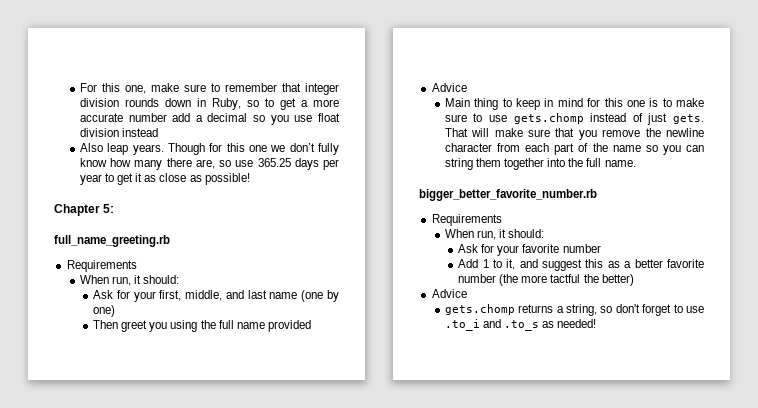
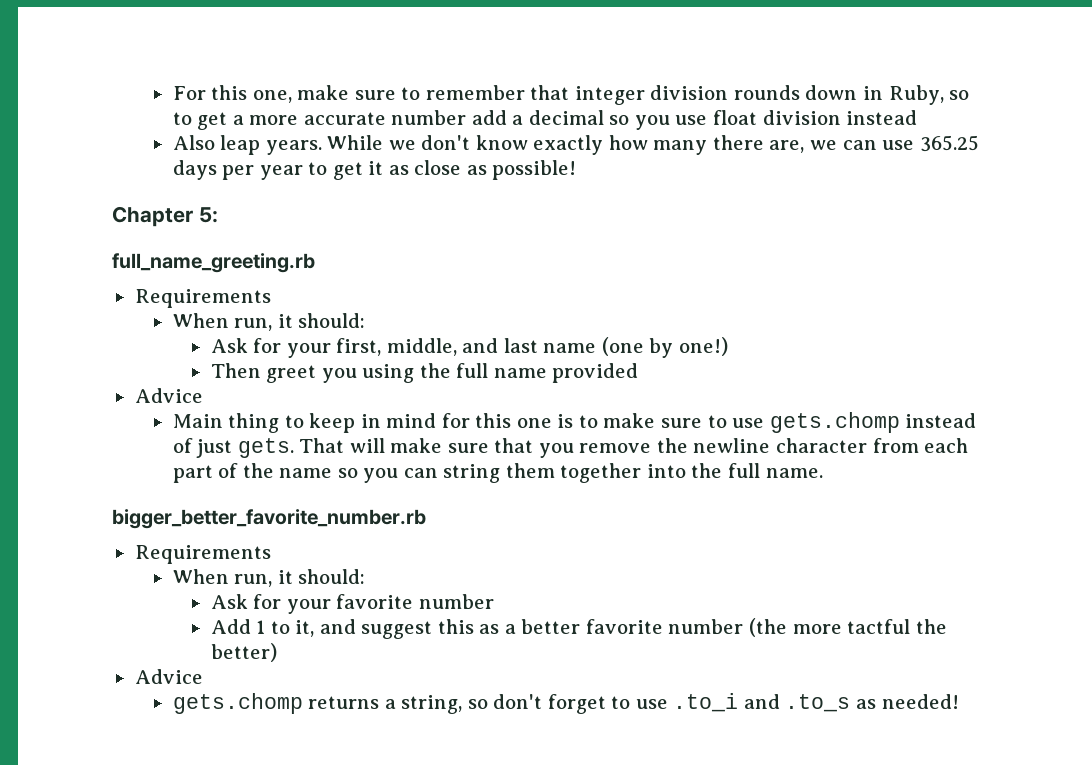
[167,143,339,155] [79,158,107,167] Though for this one we don’t fully know -> [327,135,604,155] While we don't know exactly
[219,160,232,167] so -> [809,140,877,150] we can
[93,305,116,317] one) -> [678,337,728,356] one!)

